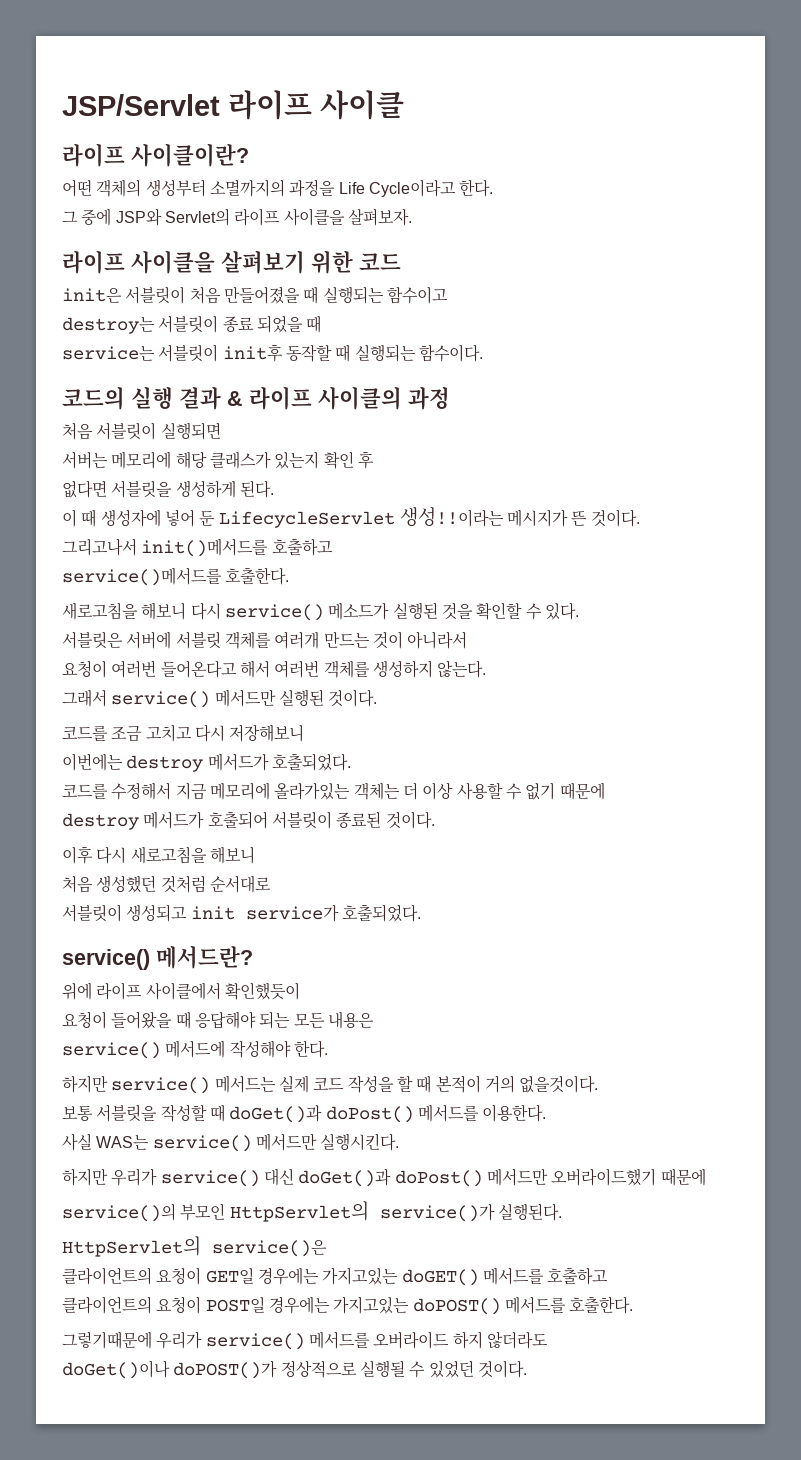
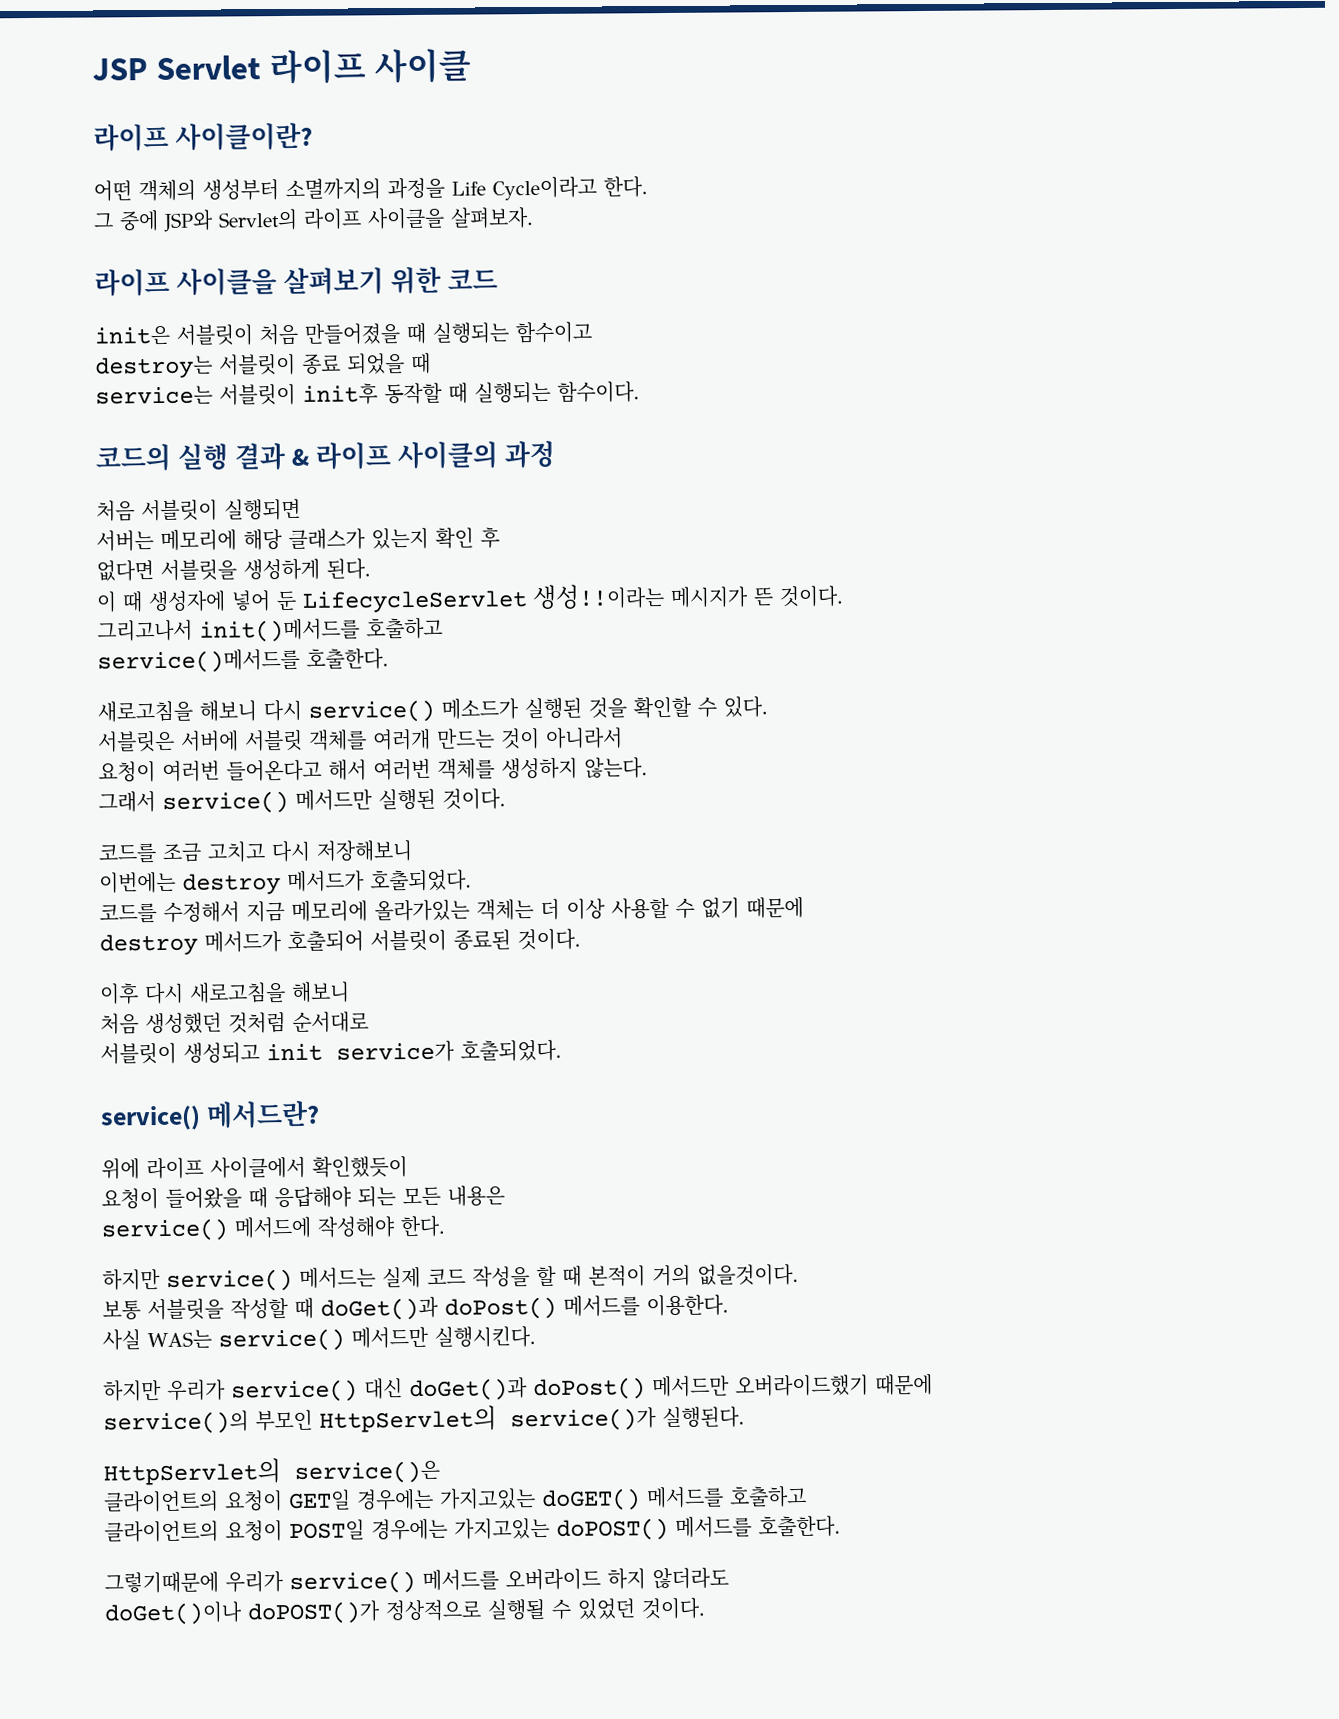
[62,94,220,116] JSP/Servlet -> [92,55,261,81] JSP Servlet

